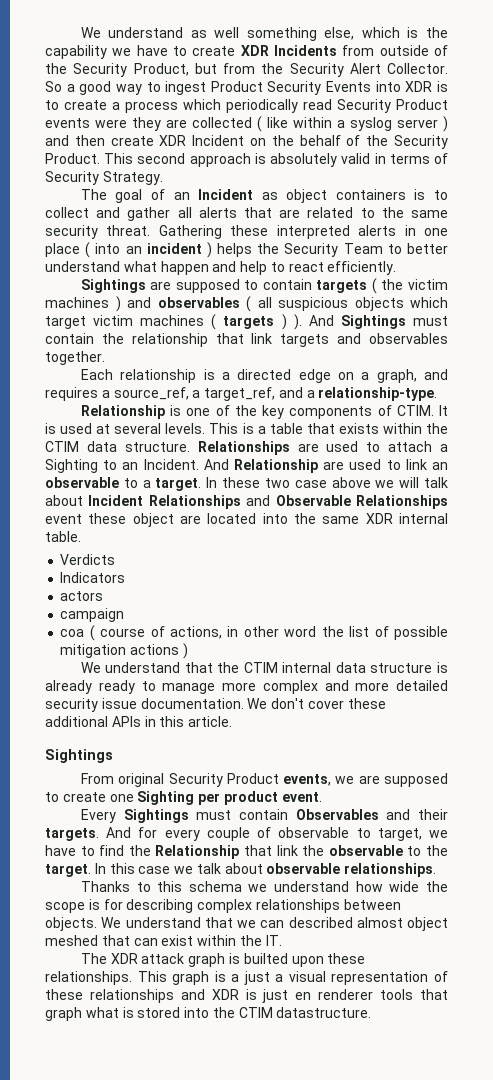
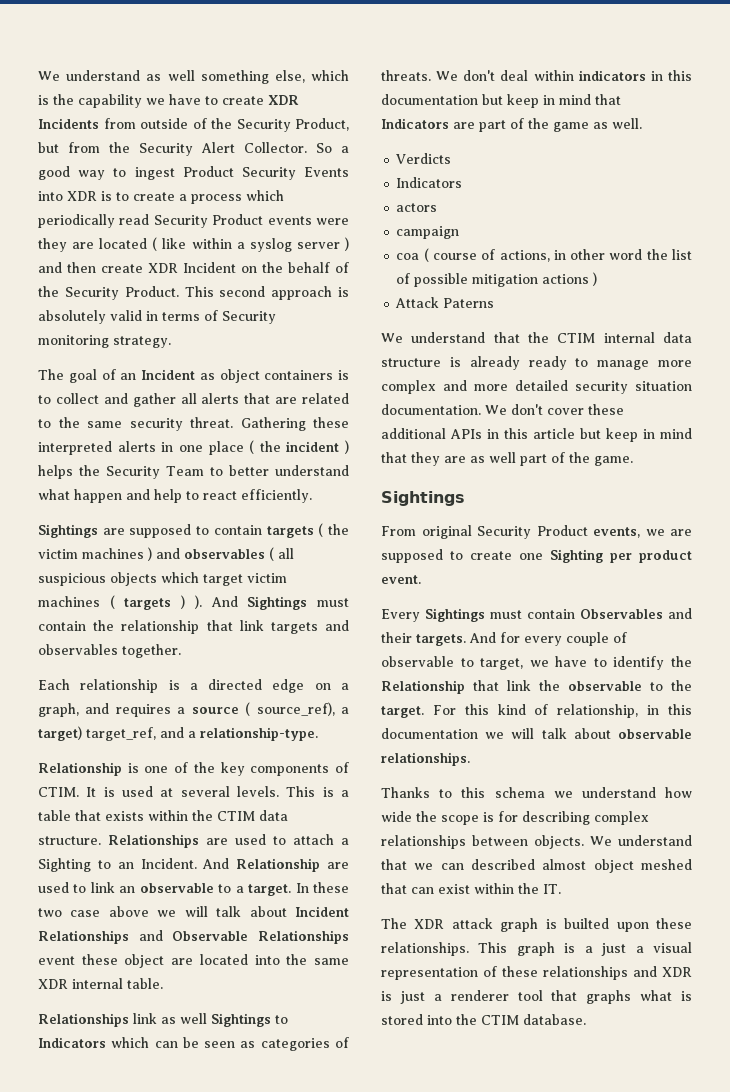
[192,117,252,128] collected -> [99,238,148,249] located
[102,171,163,185] Strategy. -> [38,335,171,348] monitoring strategy.
[95,243,142,254] into an -> [259,441,281,452] the
[113,387,201,400] source_ref, a -> [191,702,349,716] [38,726,82,741] source ( source_ref), a target)
(81, 536) none -> [38,1013,288,1027] [38,1037,349,1051] [381,70,692,81] [381,94,621,108] [381,118,642,132] // Relationships link as well Sightings to Indicators which can be seen as categories of threats. We don't deal within indicators in this documentation but keep in mind that Indicators are part of the game as well.
(188, 651) none -> [395,297,495,308] // Attack Paterns
[101,698,137,709] issue -> [635,381,692,391] situation
[188,716,233,727] article. -> [533,428,692,442] [381,452,633,466] article but keep in mind that they are as well part of the game.
[99,845,125,856] find -> [613,656,665,670] identify
[94,863,194,874] In this case we -> [432,704,692,718] [381,728,535,739] For this kind of relationship, in this documentation we will
[295,989,449,1000] [45,1007,82,1021] en renderer tools that graph -> [433,990,632,1004] a renderer tool that graphs
[276,1007,372,1018] datastructure. -> [523,1014,586,1025] database.

